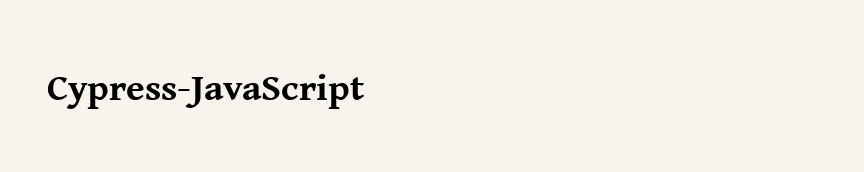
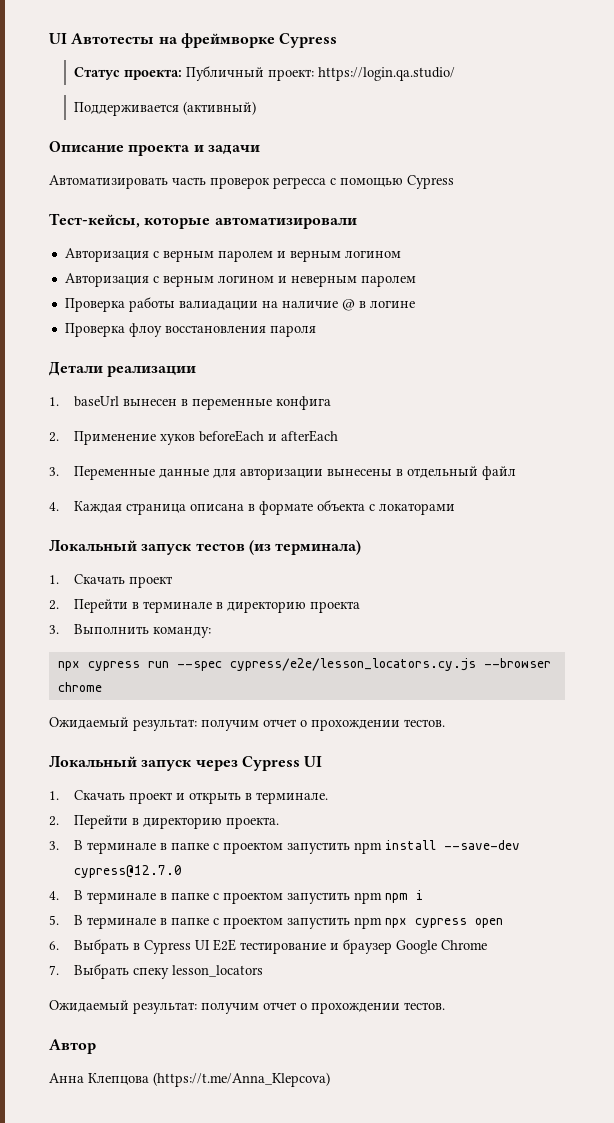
[47,74,365,109] Cypress-JavaScript -> [49,33,338,48] [74,66,456,81] [74,101,257,116] [49,141,260,156] [49,175,454,189] [49,213,357,229] [64,248,401,262] [64,273,416,287] [64,297,415,312] [64,323,316,337] [49,362,197,377] [49,396,332,410] [49,430,339,445] [49,466,517,480] [49,500,456,515] [49,539,362,555] [49,574,174,588] [49,599,361,613] [49,624,212,638] [57,658,551,671] [57,682,102,692] [49,717,445,731] [49,755,323,771] [49,790,329,804] [49,815,280,829] [49,840,521,854] [74,865,183,878] [49,890,424,904] [49,915,504,929] [49,939,488,954] [49,964,264,979] [49,1000,445,1014] [49,1039,96,1054] [49,1072,330,1087] UI Автотесты на фреймворке Cypress // Статус проекта: Публичный проект: https://login.qa.studio/ // Поддерживается (активный) // Описание проекта и задачи // Автоматизировать часть проверок регресса с помощью Cypress // Тест-кейсы, которые автоматизировали // Авторизация с верным паролем и верным логином // Авторизация c верным логином и неверным паролем // Проверка работы валиадации на наличие @ в логине // Проверка флоу восстановления пароля // Детали реализации // 1. baseUrl вынесен в переменные конфига // 2. Применение хуков beforeEach и afterEach // 3. Переменные данные для авторизации вынесены в отдельный файл // 4. Каждая страница описана в формате объекта с локаторами // Локальный запуск тестов (из терминала) // 1. Скачать проект // 2. Перейти в терминале в директорию проекта // 3. Выполнить команду: // npx cypress run --spec cypress/e2e/lesson_locators.cy.js --browser chrome // Ожидаемый результат: получим отчет о прохождении тестов. // Локальный запуск через Cypress UI // 1. Скачать проект и открыть в терминале. // 2. Перейти в директорию проекта. // 3. В терминале в папке с проектом запустить npm install --save-dev cypress@12.7.0 // 4. В терминале в папке с проектом запустить npm npm i // 5. В терминале в папке с проектом запустить npm npx cypress open // 6. Выбрать в Cypress UI E2E тестирование и браузер Google Chrome // 7. Выбрать спеку lesson_locators // Ожидаемый результат: получим отчет о прохождении тестов. // Автор // Анна Клепцова (https://t.me/Anna_Klepcova)

